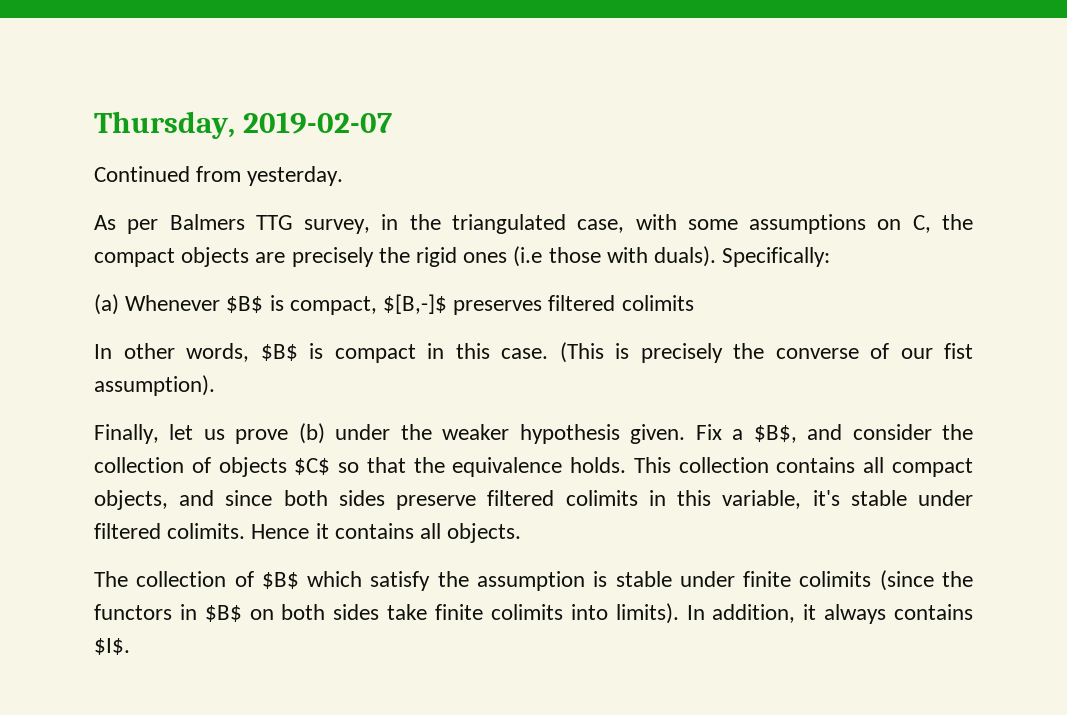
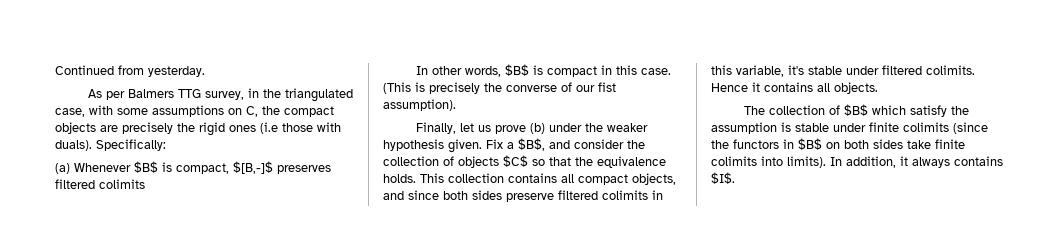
[94,111,393,139] Thursday, 2019-02-07 // -> (55, 70) none

